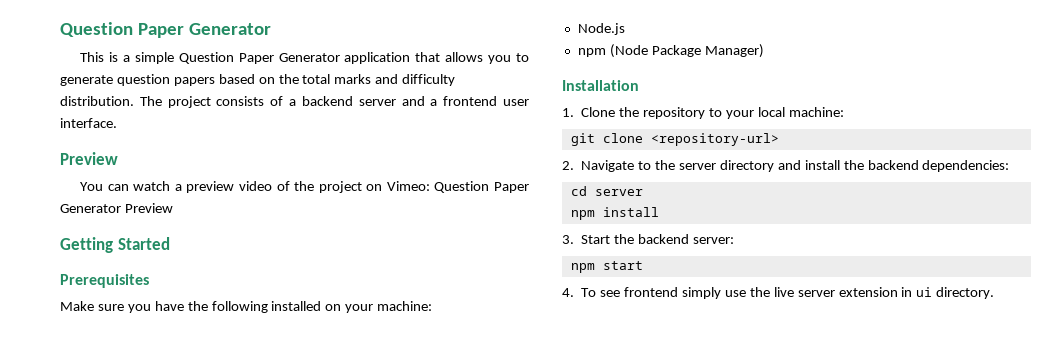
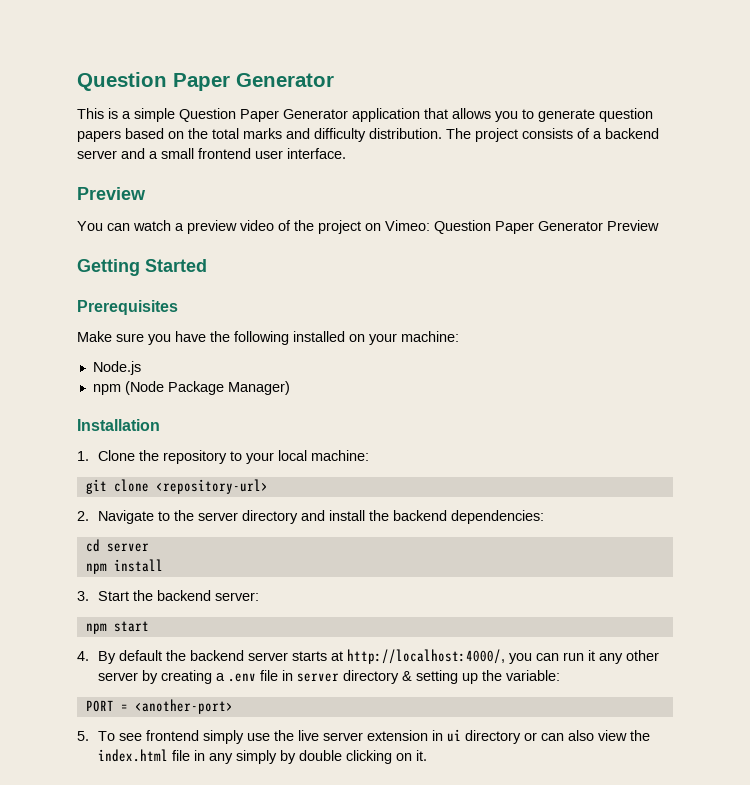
(438, 102) none -> [161,148,194,159] small
(574, 292) none -> [97,649,659,664] [97,670,560,684] [85,699,233,714] [77,731,89,741] By default the backend server starts at http://localhost:4000/, you can run it any other server by creating a .env file in server directory & setting up the variable: // PORT = <another-port> // 5.
[936,287,995,299] directory. -> [464,730,650,744] [97,749,427,764] directory or can also view the index.html file in any simply by double clicking on it.

